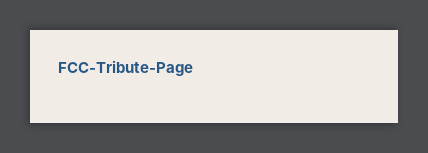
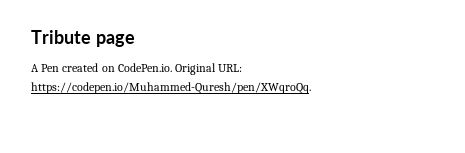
[58,60,193,76] FCC-Tribute-Page -> [31,30,135,47] [31,63,243,75] [31,82,311,94] Tribute page // A Pen created on CodePen.io. Original URL: https://codepen.io/Muhammed-Quresh/pen/XWqroQq.

